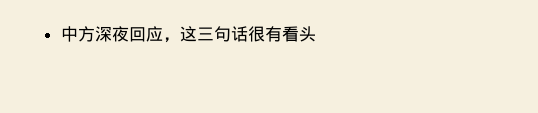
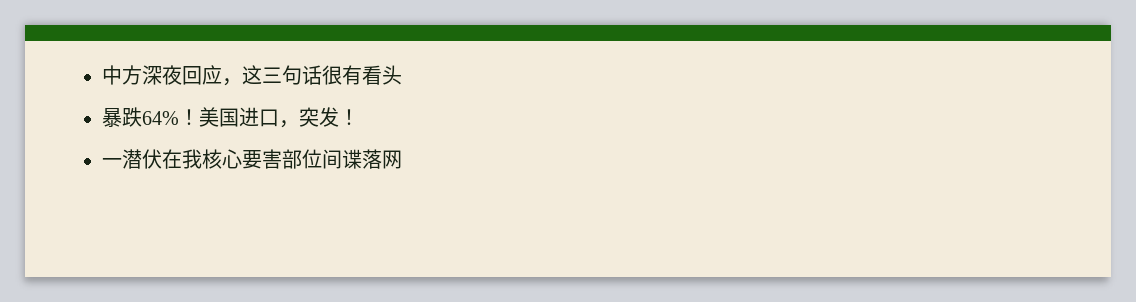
(316, 34) none -> [102,107,359,128] [102,149,402,169] // 暴跌64%！美国进口，突发！ // 一潜伏在我核心要害部位间谍落网

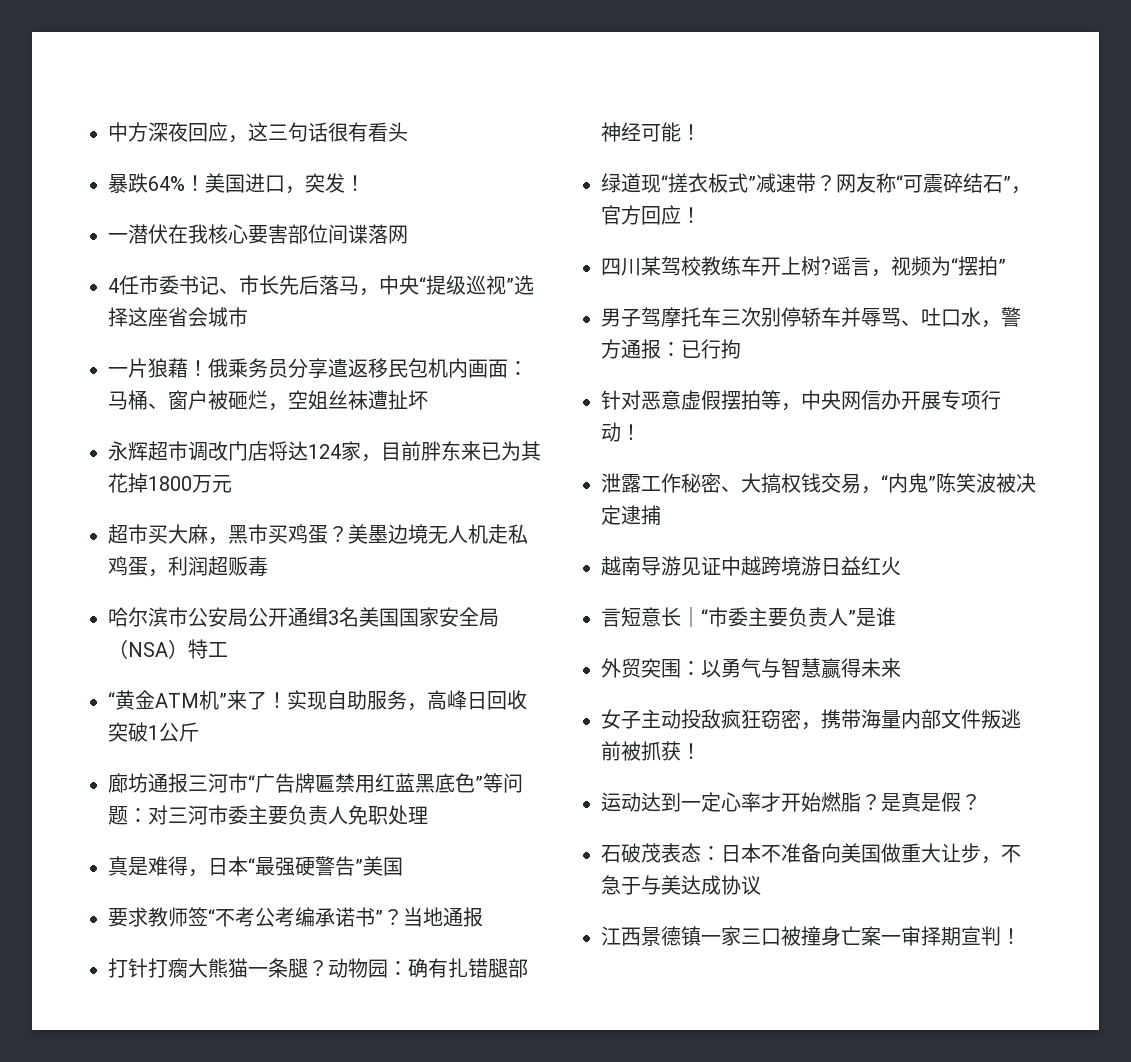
(402, 159) none -> [108,275,534,296] [108,307,248,327] [108,358,528,379] [108,390,428,411] [108,441,541,462] [108,473,232,493] [108,524,528,545] [108,556,268,577] [108,607,499,627] [108,639,228,659] [108,690,527,711] [108,722,199,742] [108,773,523,793] [108,805,428,825] [108,856,403,877] [108,907,483,927] [108,958,528,978] [601,122,701,142] [601,173,1031,194] [601,205,701,225] [601,256,1006,277] [601,307,1021,328] [601,339,741,359] [601,390,1001,411] [601,422,641,442] [601,473,1036,494] [601,505,661,526] [601,556,901,576] [601,607,896,628] [601,658,901,679] [601,709,1021,730] [601,741,701,761] [601,792,981,812] [601,843,1021,864] [601,875,761,895] [601,926,1021,946] // 4任市委书记、市长先后落马，中央“提级巡视”选择这座省会城市 // 一片狼藉！俄乘务员分享遣返移民包机内画面：马桶、窗户被砸烂，空姐丝袜遭扯坏 // 永辉超市调改门店将达124家，目前胖东来已为其花掉1800万元 // 超市买大麻，黑市买鸡蛋？美墨边境无人机走私鸡蛋，利润超贩毒 // 哈尔滨市公安局公开通缉3名美国国家安全局（NSA）特工 // “黄金ATM机”来了！实现自助服务，高峰日回收突破1公斤 // 廊坊通报三河市“广告牌匾禁用红蓝黑底色”等问题：对三河市委主要负责人免职处理 // 真是难得，日本“最强硬警告”美国 // 要求教师签“不考公考编承诺书”？当地通报 // 打针打瘸大熊猫一条腿？动物园：确有扎错腿部神经可能！ // 绿道现“搓衣板式”减速带？网友称“可震碎结石”，官方回应！ // 四川某驾校教练车开上树?谣言，视频为“摆拍” // 男子驾摩托车三次别停轿车并辱骂、吐口水，警方通报：已行拘 // 针对恶意虚假摆拍等，中央网信办开展专项行动！ // 泄露工作秘密、大搞权钱交易，“内鬼”陈笑波被决定逮捕 // 越南导游见证中越跨境游日益红火 // 言短意长｜“市委主要负责人”是谁 // 外贸突围：以勇气与智慧赢得未来 // 女子主动投敌疯狂窃密，携带海量内部文件叛逃前被抓获！ // 运动达到一定心率才开始燃脂？是真是假？ // 石破茂表态：日本不准备向美国做重大让步，不急于与美达成协议 // 江西景德镇一家三口被撞身亡案一审择期宣判！

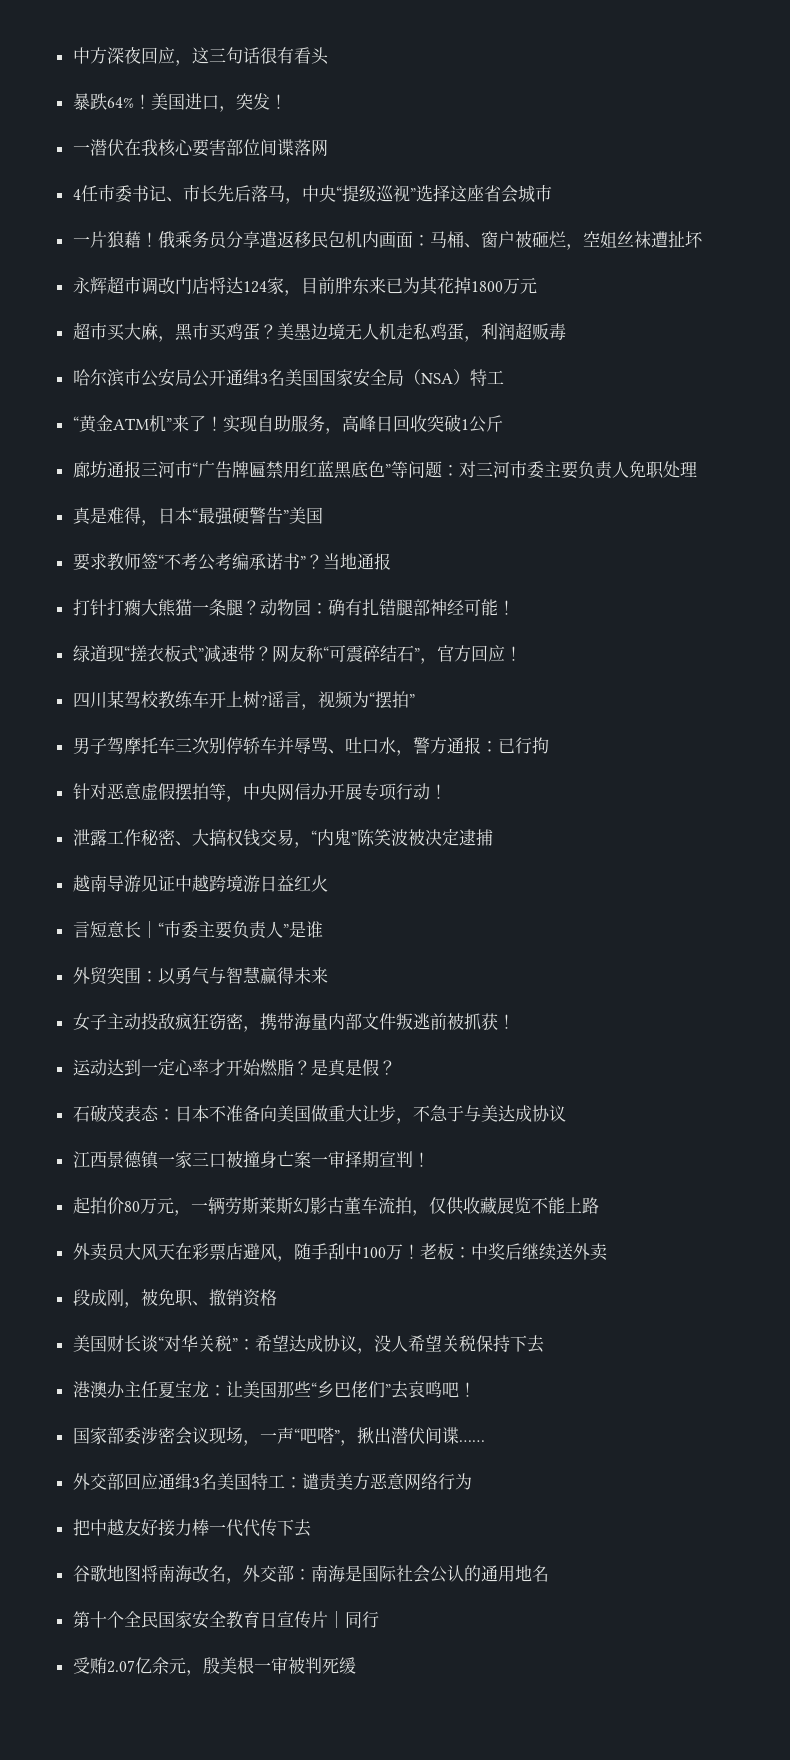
(1021, 936) none -> [72,1197,599,1216] [72,1243,607,1262] [72,1289,277,1308] [72,1334,544,1354] [72,1381,476,1399] [72,1427,485,1446] [72,1473,472,1491] [72,1519,311,1537] [72,1565,549,1584] [72,1611,379,1629] [72,1657,356,1676] // 起拍价80万元，一辆劳斯莱斯幻影古董车流拍，仅供收藏展览不能上路 // 外卖员大风天在彩票店避风，随手刮中100万！老板：中奖后继续送外卖 // 段成刚，被免职、撤销资格 // 美国财长谈“对华关税”：希望达成协议，没人希望关税保持下去 // 港澳办主任夏宝龙：让美国那些“乡巴佬们”去哀鸣吧！ // 国家部委涉密会议现场，一声“吧嗒”，揪出潜伏间谍…… // 外交部回应通缉3名美国特工：谴责美方恶意网络行为 // 把中越友好接力棒一代代传下去 // 谷歌地图将南海改名，外交部：南海是国际社会公认的通用地名 // 第十个全民国家安全教育日宣传片｜同行 // 受贿2.07亿余元，殷美根一审被判死缓

